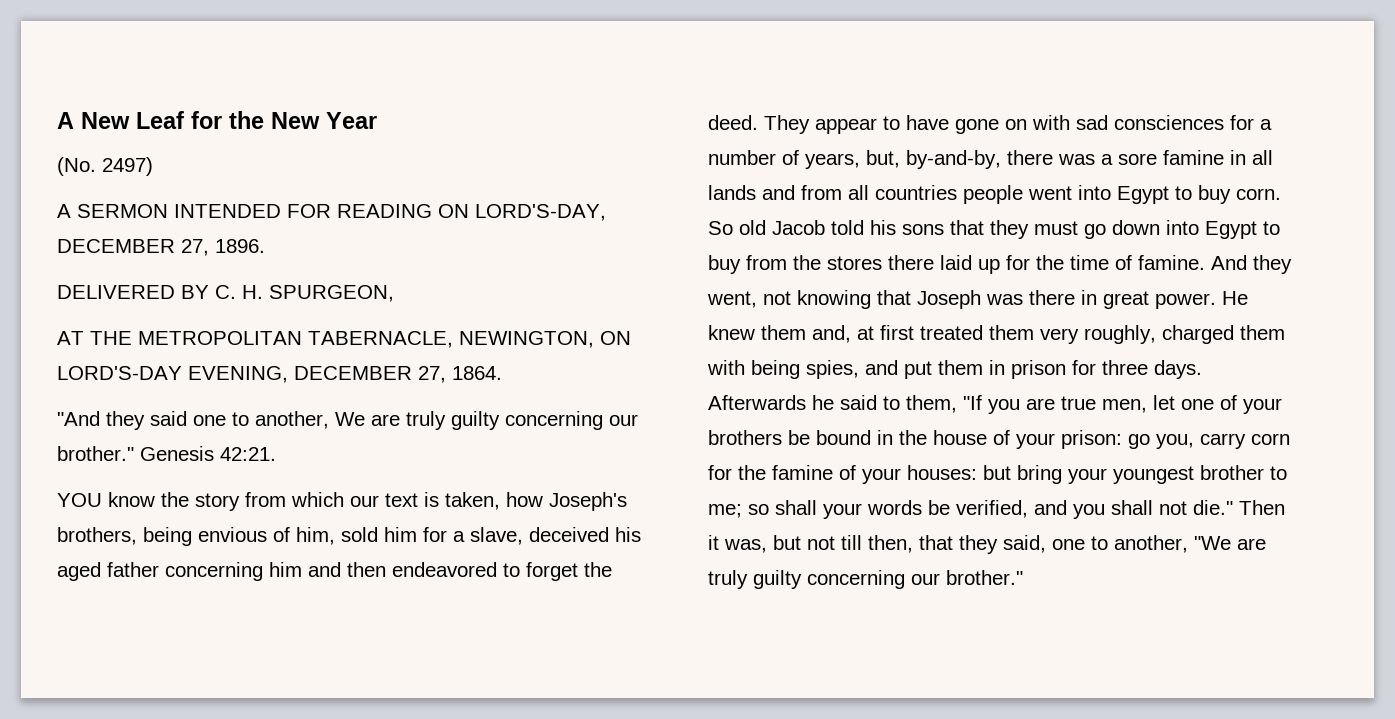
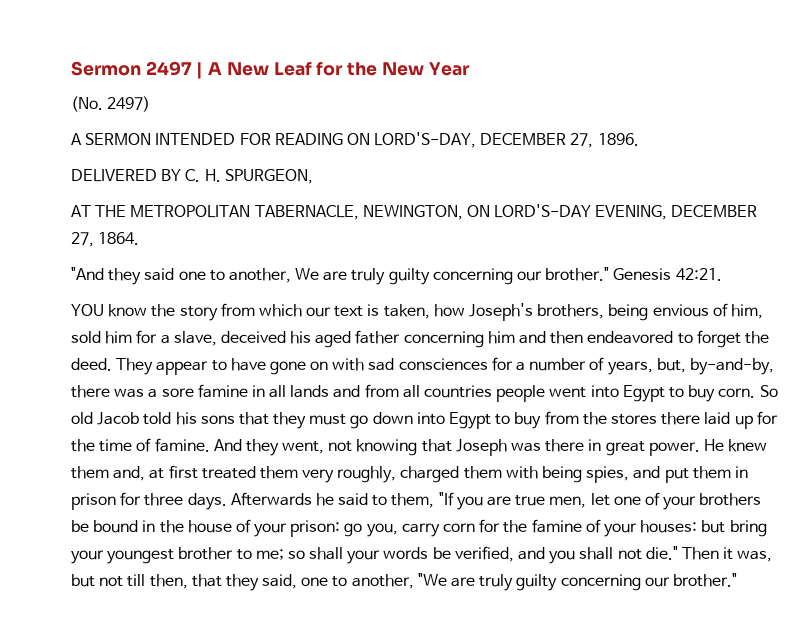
(57, 120) none -> [71,61,204,79] Sermon 2497 |

